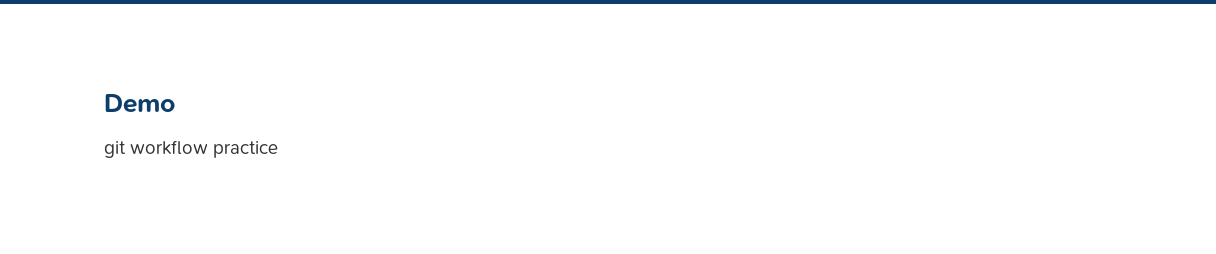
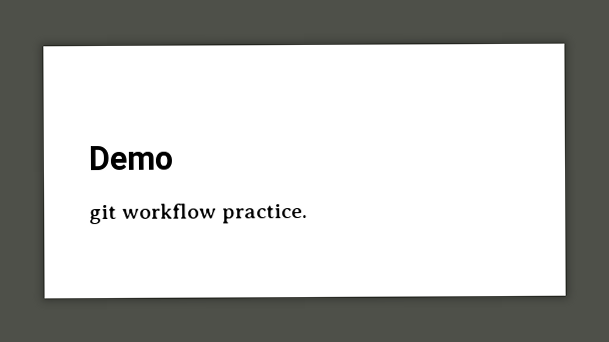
[213,141,279,158] practice -> [221,203,308,224] practice.

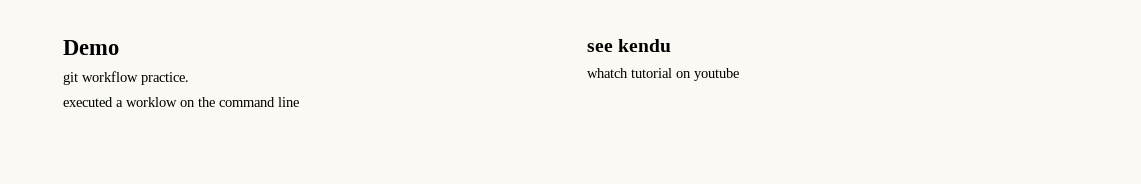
(308, 213) none -> [63,97,299,107] [587,39,672,52] [587,68,739,81] // executed a worklow on the command line // see kendu // whatch tutorial on youtube

